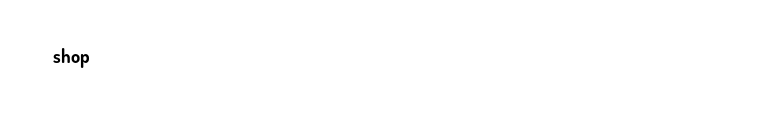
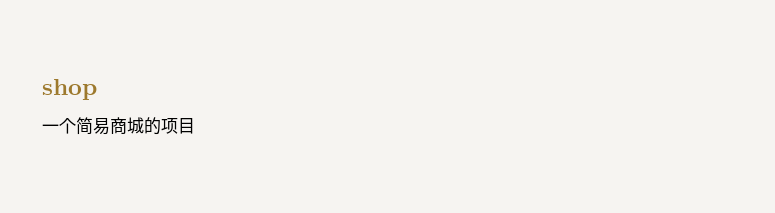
(90, 58) none -> [42,117,195,135] // 一个简易商城的项目

